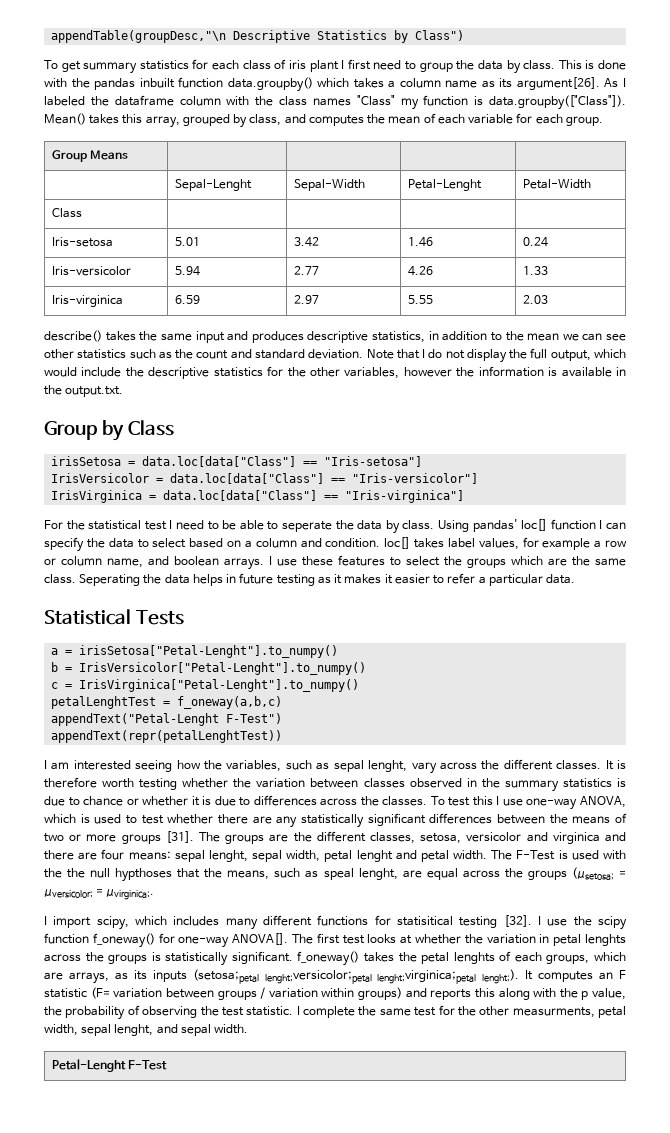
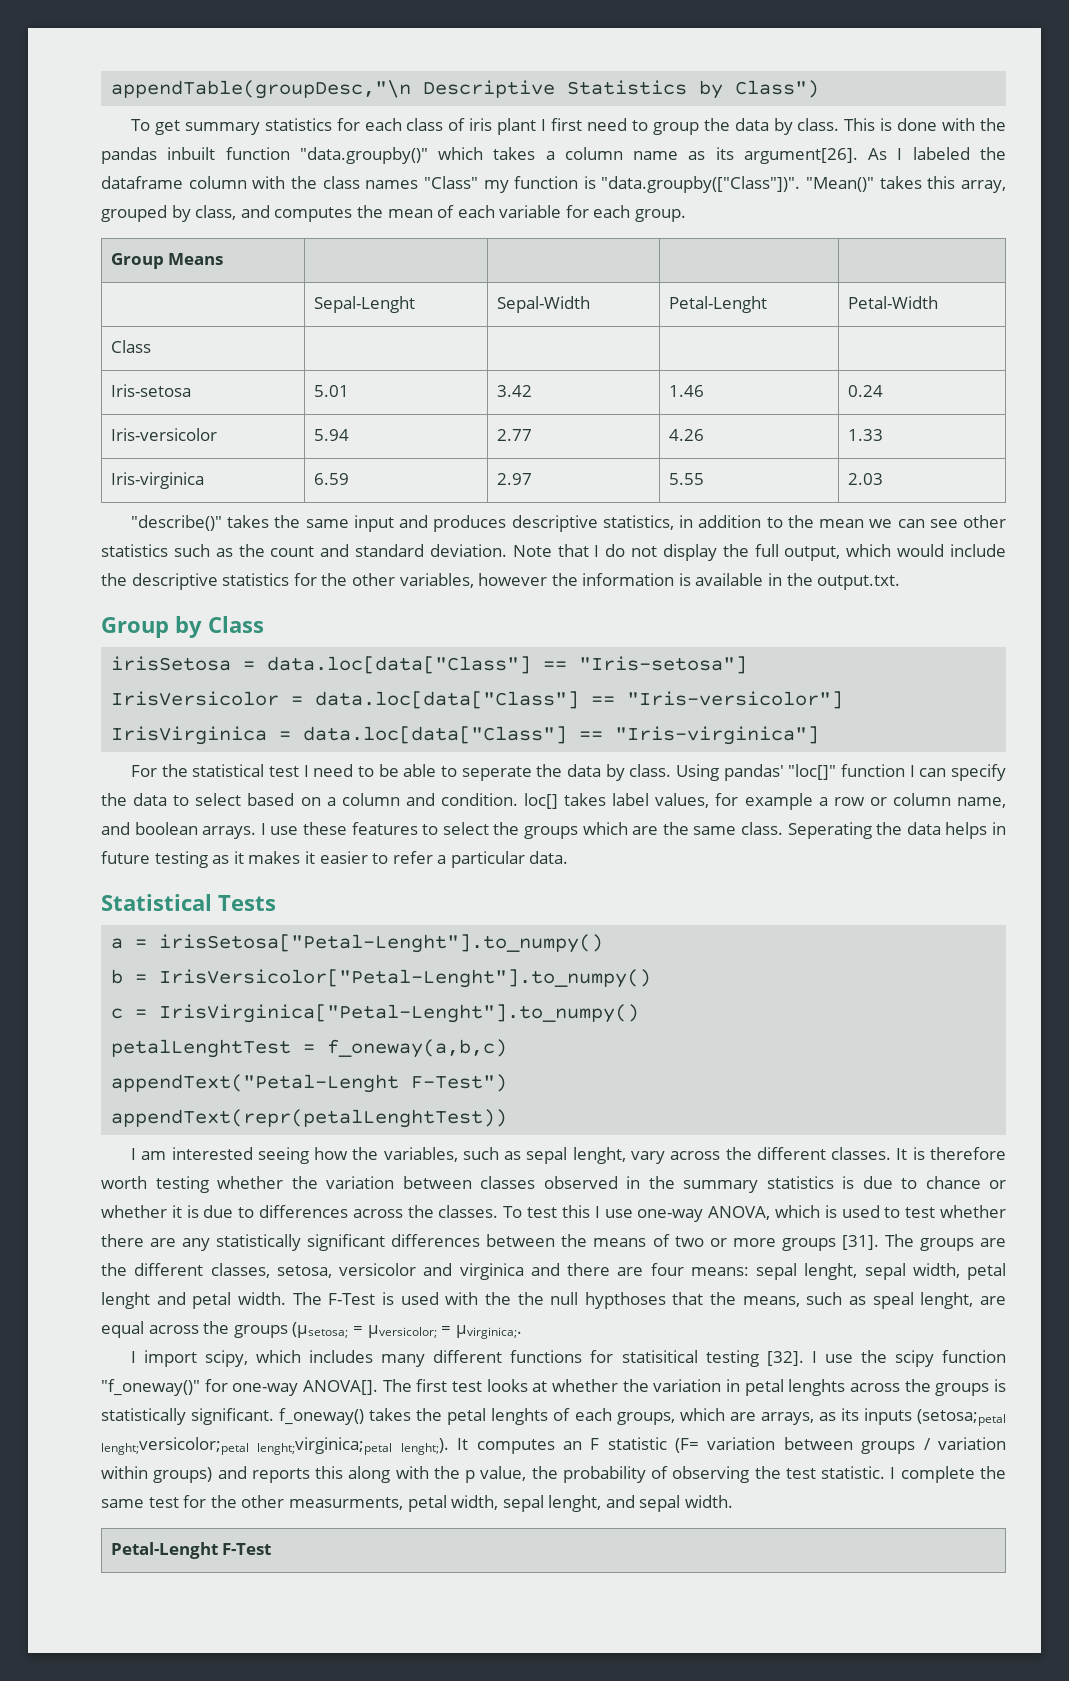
[227,77,313,92] data.groupby() -> [299,147,428,164] "data.groupby()"
[488,95,626,110] [44,113,86,125] data.groupby(["Class"]). Mean() -> [601,176,875,193] "data.groupby(["Class"])". "Mean()"
[44,330,102,342] describe() -> [130,515,222,531] "describe()"
[521,519,548,531] loc[] -> [788,764,837,780] "loc[]"
[92,933,155,948] f_oneway() -> [101,1379,200,1396] "f_oneway()"

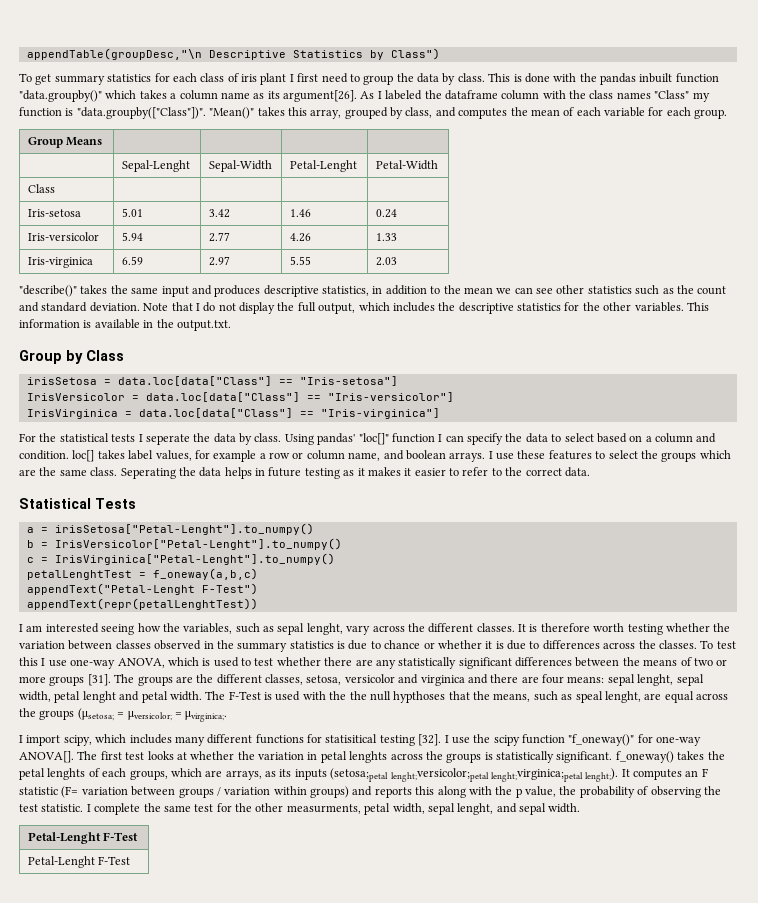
[897,544,1007,557] would include -> [392,302,435,312] includes
[399,573,578,588] variables, however the -> [634,302,709,312] variables. This
[268,764,457,777] test I need to be able to -> [111,434,143,442] tests I
[437,851,525,868] a particular -> [491,467,562,476] to the correct
(272, 1549) none -> [27,856,131,868] // Petal-Lenght F-Test

